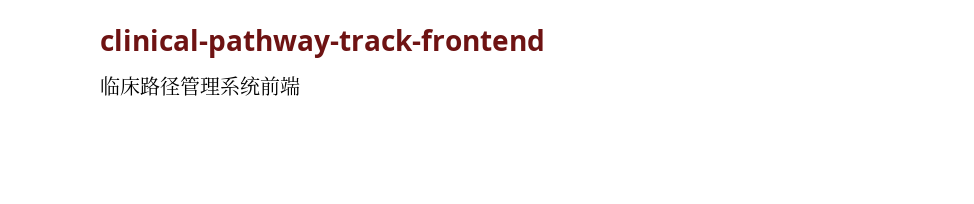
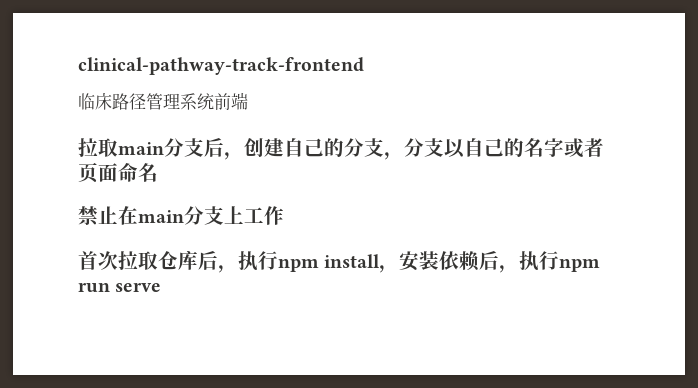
(300, 86) none -> [78,137,604,160] [78,162,158,183] [78,206,284,226] [78,250,601,273] [78,282,162,293] // 拉取main分支后，创建自己的分支，分支以自己的名字或者页面命名 // 禁止在main分支上工作 // 首次拉取仓库后，执行npm install，安装依赖后，执行npm run serve

